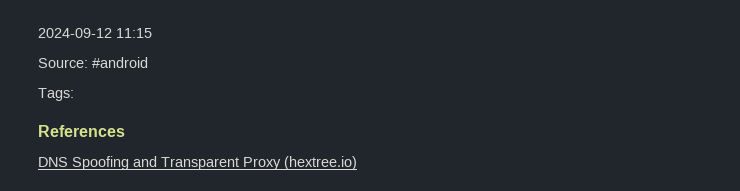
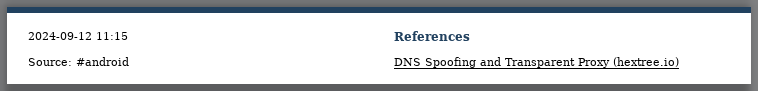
[38,88,74,101] // Tags: -> (129, 61) none

